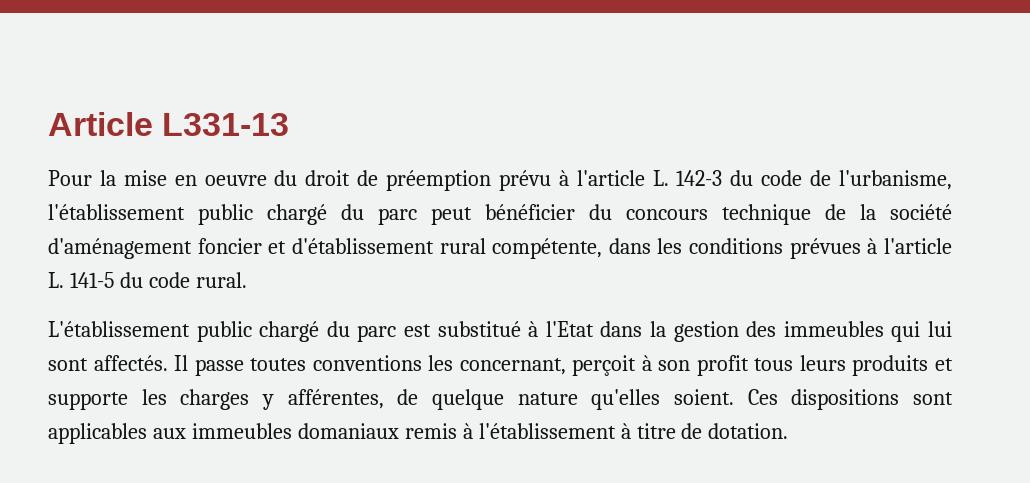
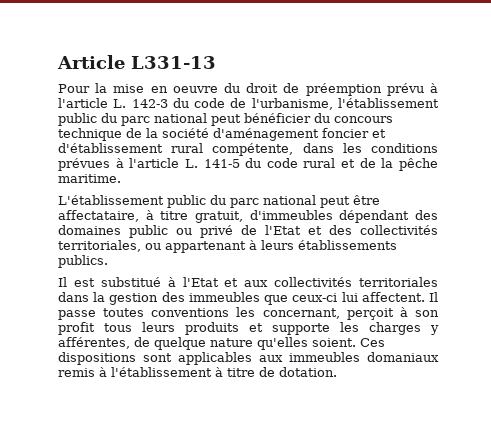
[267,204,417,225] chargé du parc -> [101,113,207,126] du parc national
[195,272,247,288] rural. -> [303,158,438,171] [58,174,121,183] rural et de la pêche maritime.
[259,321,594,342] chargé du parc est substitué à l'Etat -> [210,195,380,208] [58,210,438,223] [58,225,438,238] [58,240,397,253] [58,255,108,268] [58,277,438,287] du parc national peut être affectataire, à titre gratuit, d'immeubles dépendant des domaines public ou privé de l'Etat et des collectivités territoriales, ou appartenant à leurs établissements publics. // Il est substitué à l'Etat et aux collectivités territoriales
[891,321,953,342] [48,355,168,371] qui lui sont affectés. -> [264,292,425,305] que ceux-ci lui affectent.

